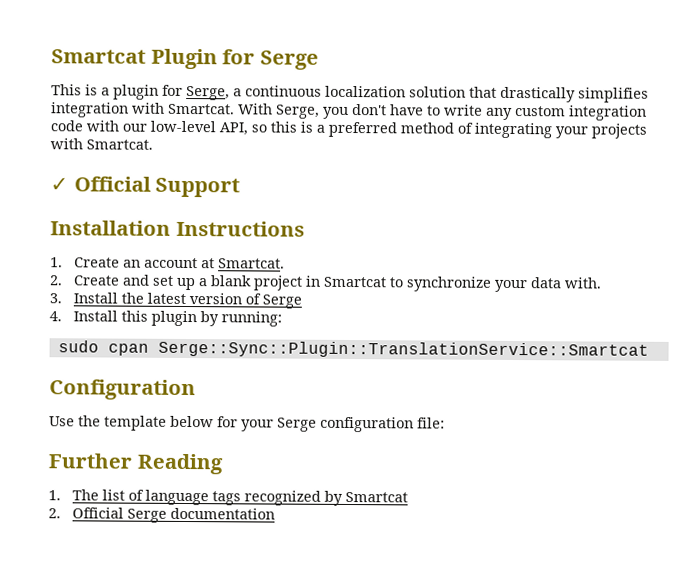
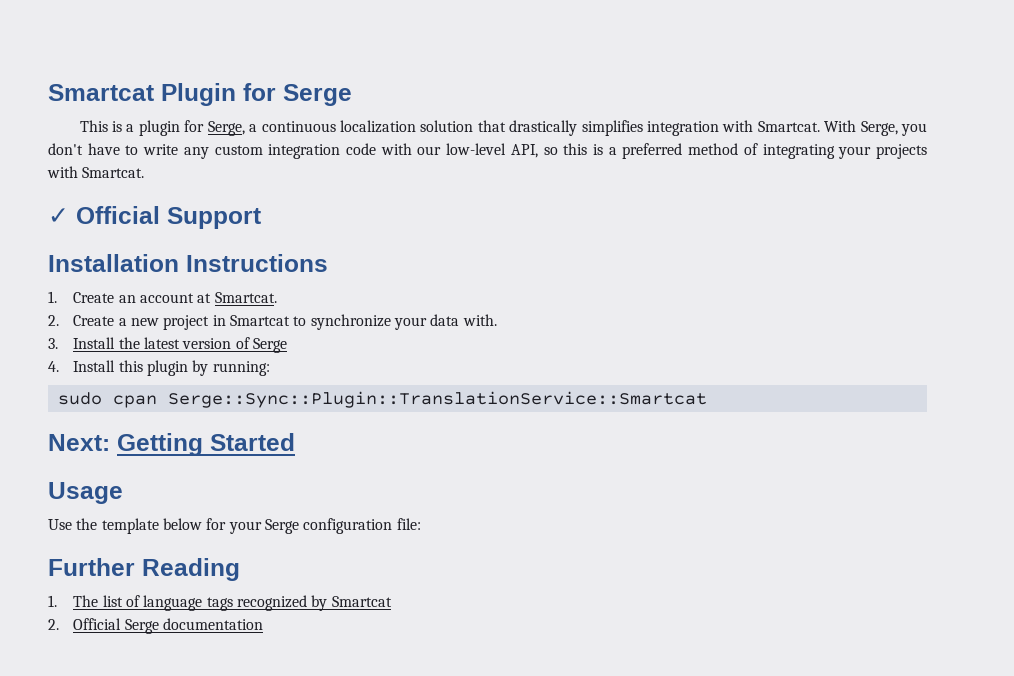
[121,274,252,291] and set up a blank -> [118,318,159,326] a new
[49,379,196,401] Configuration -> [48,433,295,456] [48,482,123,504] Next: Getting Started // Usage

